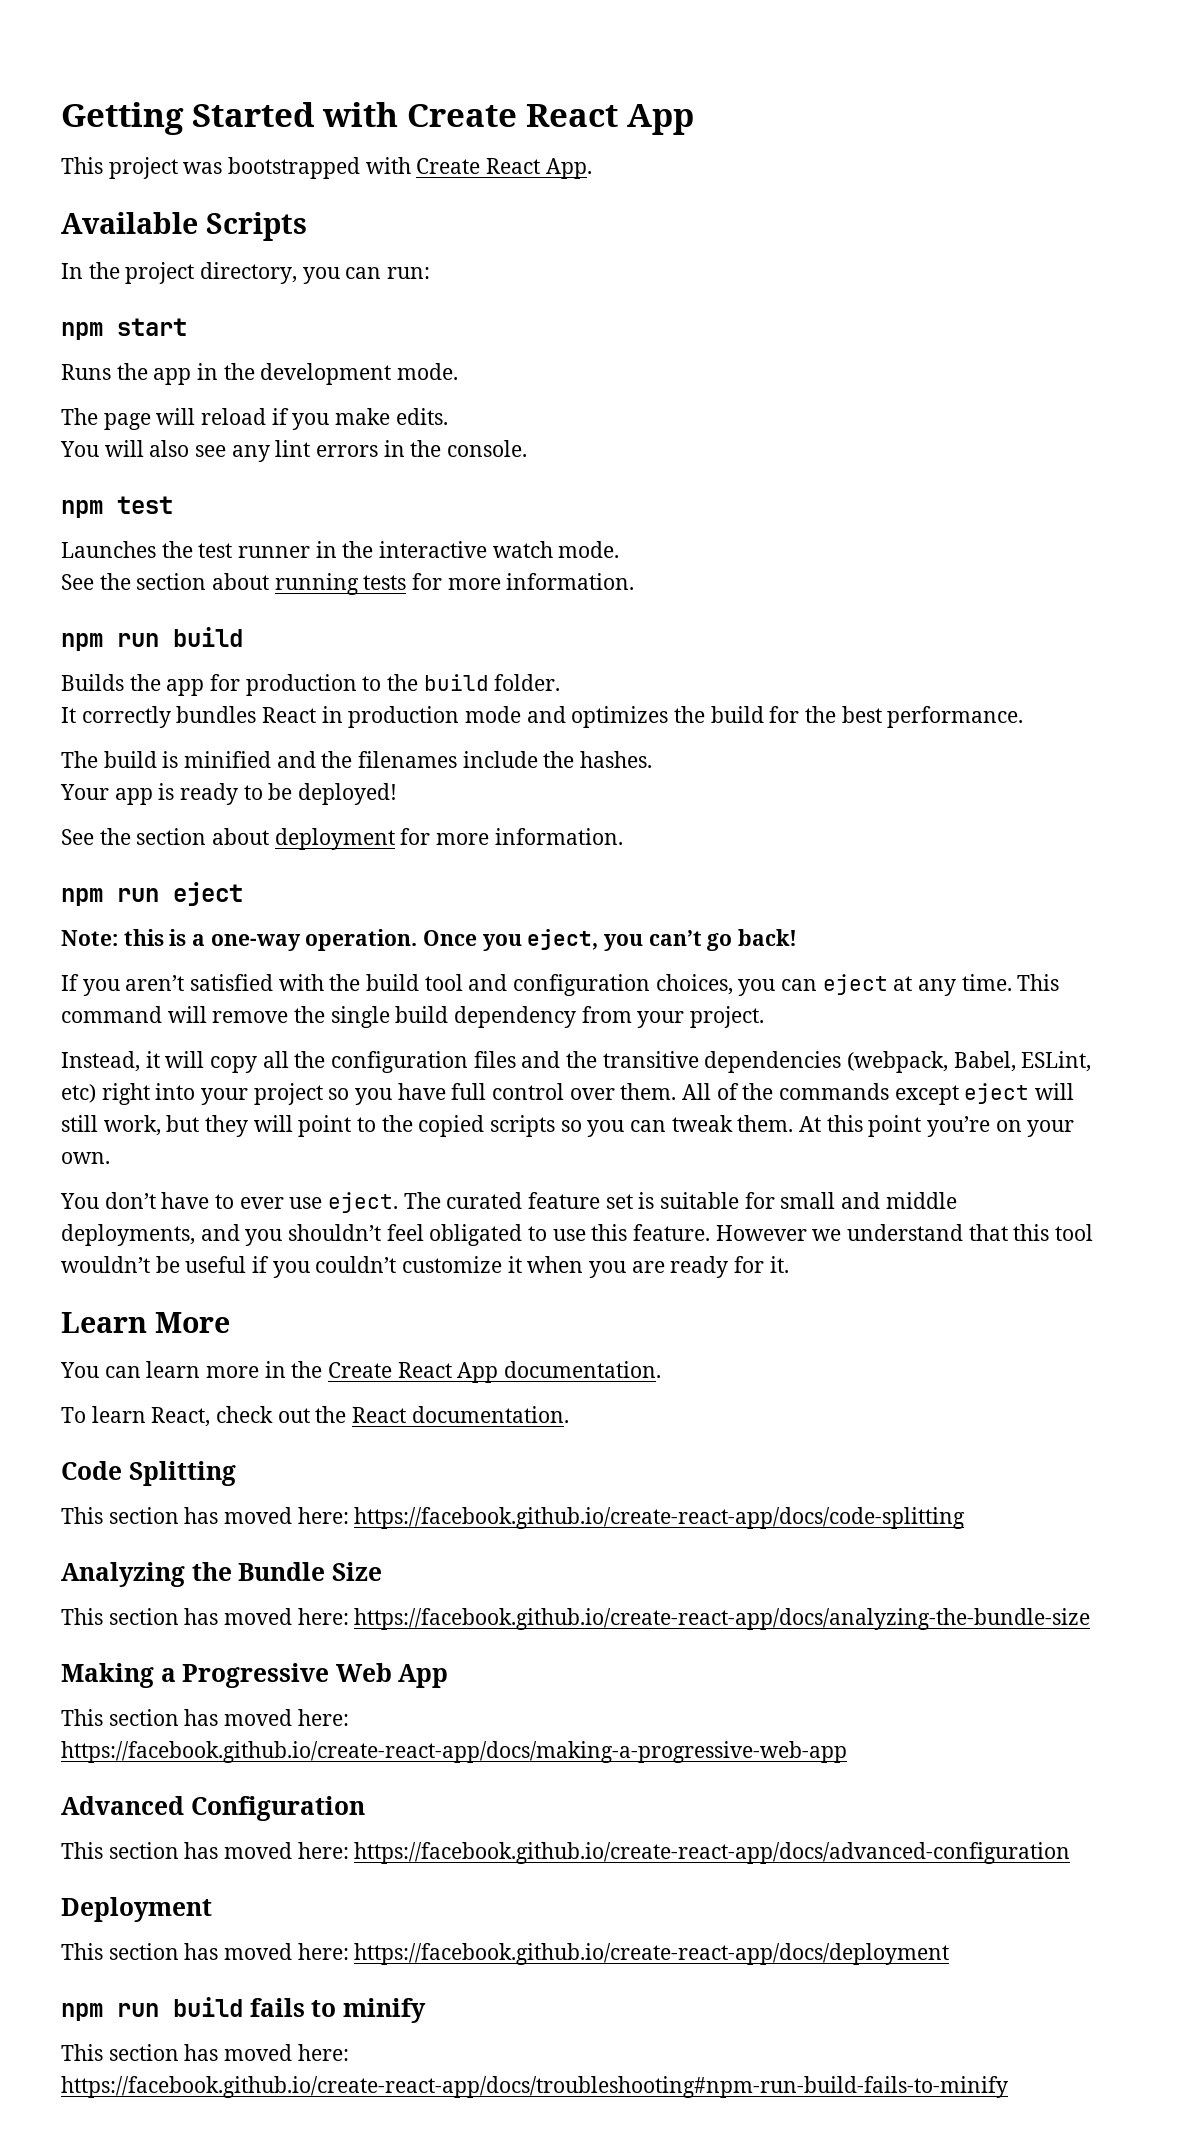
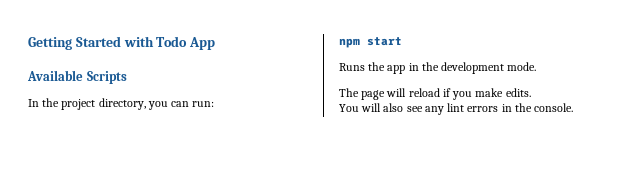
[407,104,694,135] [61,157,592,179] Create React App // This project was bootstrapped with Create React App. -> [156,36,216,50] Todo App
[61,496,173,518] [61,541,620,558] [61,573,635,595] [61,627,243,651] [61,674,561,696] [61,706,1024,728] [61,751,653,768] [60,783,398,805] [61,828,623,850] [61,882,243,906] [61,929,798,951] [61,974,1060,996] [61,1006,765,1028] [61,1051,1092,1073] [61,1083,1075,1105] [61,1115,1075,1137] [61,1152,110,1164] [60,1192,957,1213] [61,1224,1094,1246] [61,1256,789,1278] [61,1312,230,1333] [60,1361,662,1383] [61,1406,569,1427] [61,1461,236,1486] [61,1507,966,1529] [61,1562,382,1587] [61,1608,1091,1630] [61,1663,449,1688] [61,1709,349,1726] [61,1741,847,1763] [61,1796,365,1821] [61,1842,1071,1864] [61,1897,212,1922] [61,1943,950,1965] [61,1997,426,2023] [61,2044,349,2061] [61,2076,1008,2098] // npm test // Launches the test runner in the interactive watch mode. // See the section about running tests for more information. // npm run build // Builds the app for production to the build folder. // It correctly bundles React in production mode and optimizes the build for the best performance. // The build is minified and the filenames include the hashes. // Your app is ready to be deployed! // See the section about deployment for more information. // npm run eject // Note: this is a one-way operation. Once you eject, you can’t go back! // If you aren’t satisfied with the build tool and configuration choices, you can eject at any time. This command will remove the single build dependency from your project. // Instead, it will copy all the configuration files and the transitive dependencies (webpack, Babel, ESLint, etc) right into your project so you have full control over them. All of the commands except eject will still work, but they will point to the copied scripts so you can tweak them. At this point you’re on your own. // You don’t have to ever use eject. The curated feature set is suitable for small and middle deployments, and you shouldn’t feel obligated to use this feature. However we understand that this tool wouldn’t be useful if you couldn’t customize it when you are ready for it. // Learn More // You can learn more in the Create React App documentation. // To learn React, check out the React documentation. // Code Splitting // This section has moved here: https://facebook.github.io/create-react-app/docs/code-splitting // Analyzing the Bundle Size // This section has moved here: https://facebook.github.io/create-react-app/docs/analyzing-the-bundle-size // Making a Progressive Web App // This section has moved here: https://facebook.github.io/create-react-app/docs/making-a-progressive-web-app // Advanced Configuration // This section has moved here: https://facebook.github.io/create-react-app/docs/advanced-configuration // Deployment // This section has moved here: https://facebook.github.io/create-react-app/docs/deployment // npm run build fails to minify // This section has moved here: https://facebook.github.io/create-react-app/docs/troubleshooting#npm-run-build-fails-to-minify -> (574, 107) none

